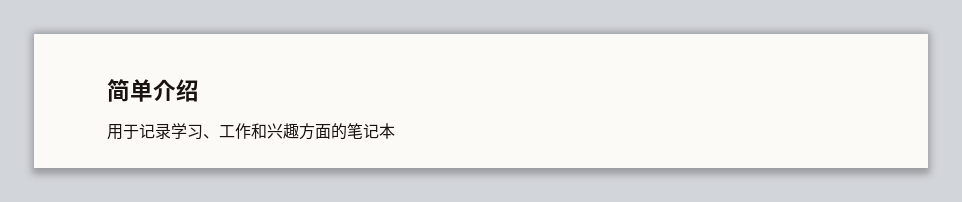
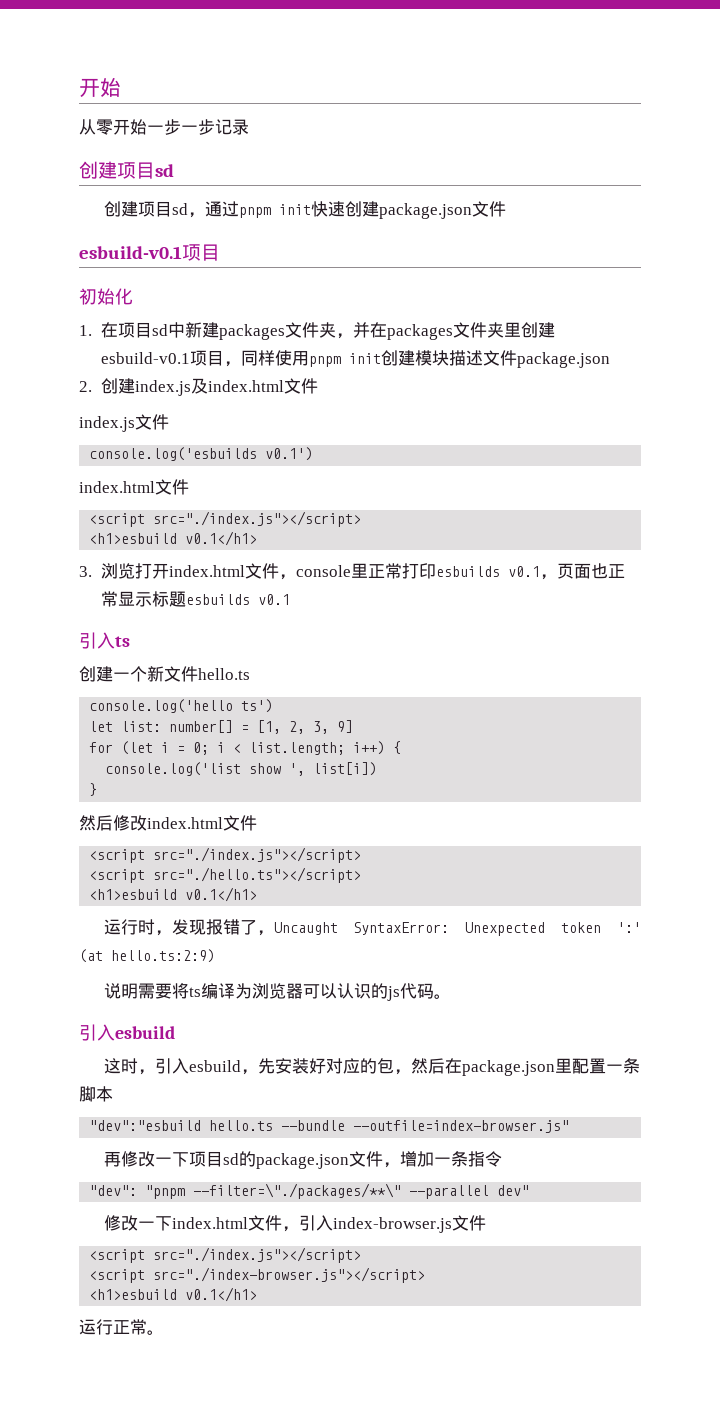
[107,79,199,102] [107,123,395,140] 简单介绍 // 用于记录学习、工作和兴趣方面的笔记本 -> [79,77,121,98] [79,119,249,135] [79,161,174,179] [103,201,506,219] [79,244,220,261] [79,288,133,305] [79,322,555,340] [100,350,610,368] [79,378,318,396] [79,414,169,432] [89,447,314,461] [79,479,189,495] [89,511,362,527] [89,531,258,546] [79,563,625,580] [100,591,290,607] [79,632,130,649] [79,666,250,682] [89,699,274,713] [89,720,354,734] [89,741,402,755] [105,762,378,776] [89,783,98,796] [79,815,257,831] [89,847,362,863] [89,867,362,883] [89,887,258,902] [103,919,641,936] [79,949,215,963] [103,983,451,1001] [79,1024,175,1041] [103,1058,640,1076] [79,1086,113,1102] [89,1120,570,1133] [103,1151,502,1169] [89,1183,530,1199] [103,1215,486,1233] [89,1247,362,1263] [89,1267,426,1283] [89,1287,258,1302] [79,1319,164,1335] 开始 // 从零开始一步一步记录 // 创建项目sd // 创建项目sd，通过pnpm init快速创建package.json文件 // esbuild-v0.1项目 // 初始化 // 1.在项目sd中新建packages文件夹，并在packages文件夹里创建esbuild-v0.1项目，同样使用pnpm init创建模块描述文件package.json // 2.创建index.js及index.html文件 // index.js文件 // console.log('esbuilds v0.1') // index.html文件 // <script src="./index.js"></script> // <h1>esbuild v0.1</h1> // 3.浏览打开index.html文件，console里正常打印esbuilds v0.1，页面也正常显示标题esbuilds v0.1 // 引入ts // 创建一个新文件hello.ts // console.log('hello ts') // let list: number[] = [1, 2, 3, 9] // for (let i = 0; i < list.length; i++) { // console.log('list show ', list[i]) // } // 然后修改index.html文件 // <script src="./index.js"></script> // <script src="./hello.ts"></script> // <h1>esbuild v0.1</h1> // 运行时，发现报错了，Uncaught SyntaxError: Unexpected token ':' (at hello.ts:2:9) // 说明需要将ts编译为浏览器可以认识的js代码。 // 引入esbuild // 这时，引入esbuild，先安装好对应的包，然后在package.json里配置一条脚本 // "dev":"esbuild hello.ts --bundle --outfile=index-browser.js" // 再修改一下项目sd的package.json文件，增加一条指令 // "dev": "pnpm --filter=\"./packages/**\" --parallel dev" // 修改一下index.html文件，引入index-browser.js文件 // <script src="./index.js"></script> // <script src="./index-browser.js"></script> // <h1>esbuild v0.1</h1> // 运行正常。

